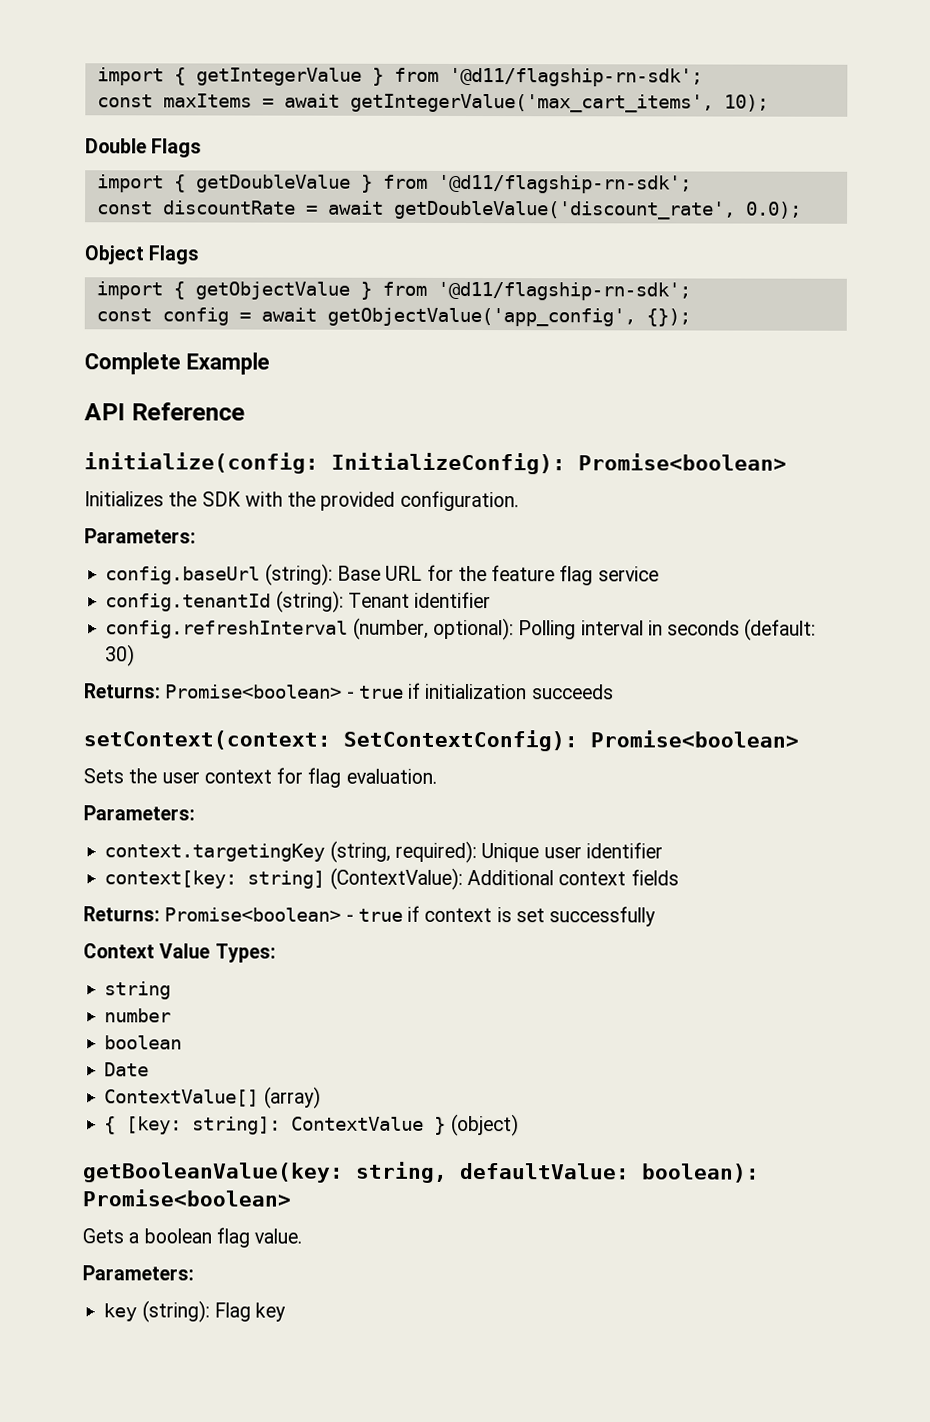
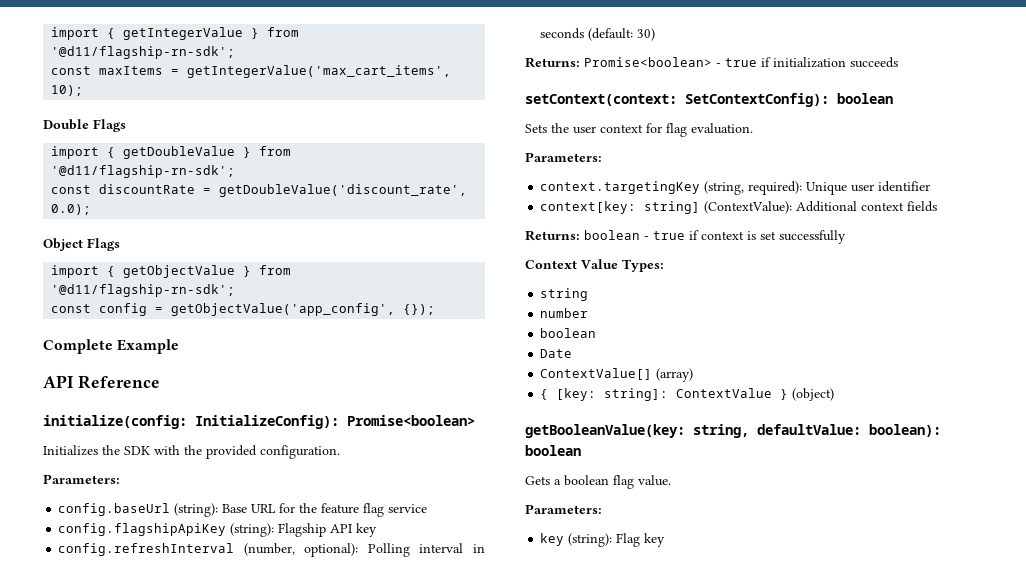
[283,93,340,108] await -> (180, 72) none
[327,200,384,215] await -> (212, 191) none
[260,307,317,322] await -> (164, 310) none
[105,590,492,613] config.tenantId (string): Tenant identifier -> [58,523,378,537] config.flagshipApiKey (string): Flagship API key
[590,730,799,748] Promise<boolean> -> [837,93,893,104] boolean
[164,907,342,922] Promise<boolean> -> [584,230,640,240] boolean
[82,1189,291,1207] Promise<boolean> -> [525,445,581,456] boolean

